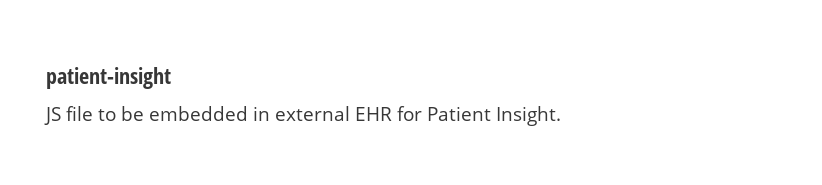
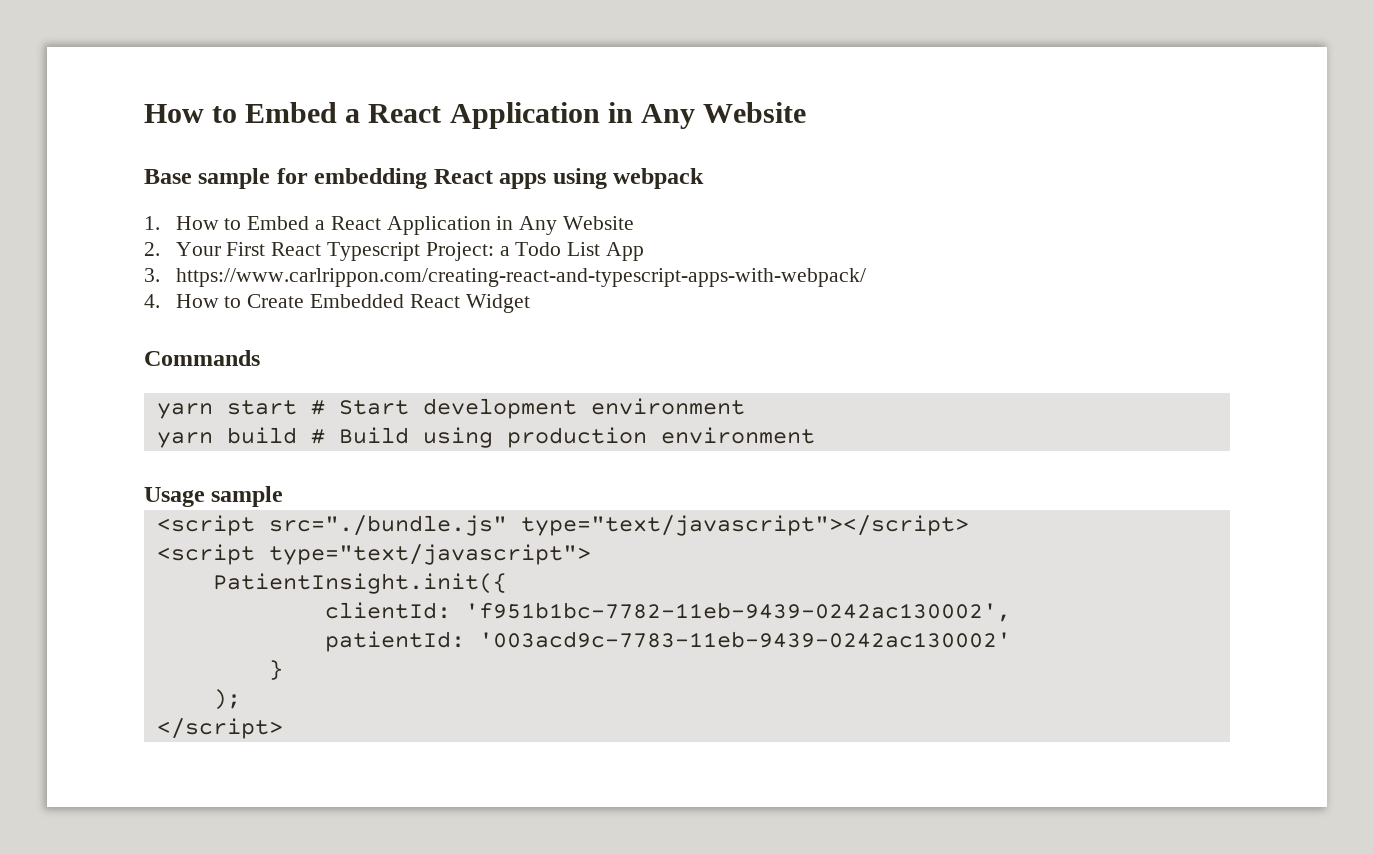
[46,67,171,89] [44,106,561,126] patient-insight // JS file to be embedded in external EHR for Patient Insight. -> [144,102,806,129] [144,168,705,189] [144,216,634,235] [144,242,644,261] [144,268,866,287] [144,294,530,313] [144,350,260,366] [156,398,745,419] [156,427,815,448] [144,486,284,507] [156,515,969,536] [156,544,591,565] [212,573,507,594] [324,602,1011,622] [324,631,1011,652] [268,660,283,680] [212,689,241,710] [156,718,283,739] How to Embed a React Application in Any Website // Base sample for embedding React apps using webpack // 1. How to Embed a React Application in Any Website // 2. Your First React Typescript Project: a Todo List App // 3. https://www.carlrippon.com/creating-react-and-typescript-apps-with-webpack/ // 4. How to Create Embedded React Widget // Commands // yarn start # Start development environment // yarn build # Build using production environment // Usage sample // <script src="./bundle.js" type="text/javascript"></script> // <script type="text/javascript"> // PatientInsight.init({ // clientId: 'f951b1bc-7782-11eb-9439-0242ac130002', // patientId: '003acd9c-7783-11eb-9439-0242ac130002' // } // ); // </script>

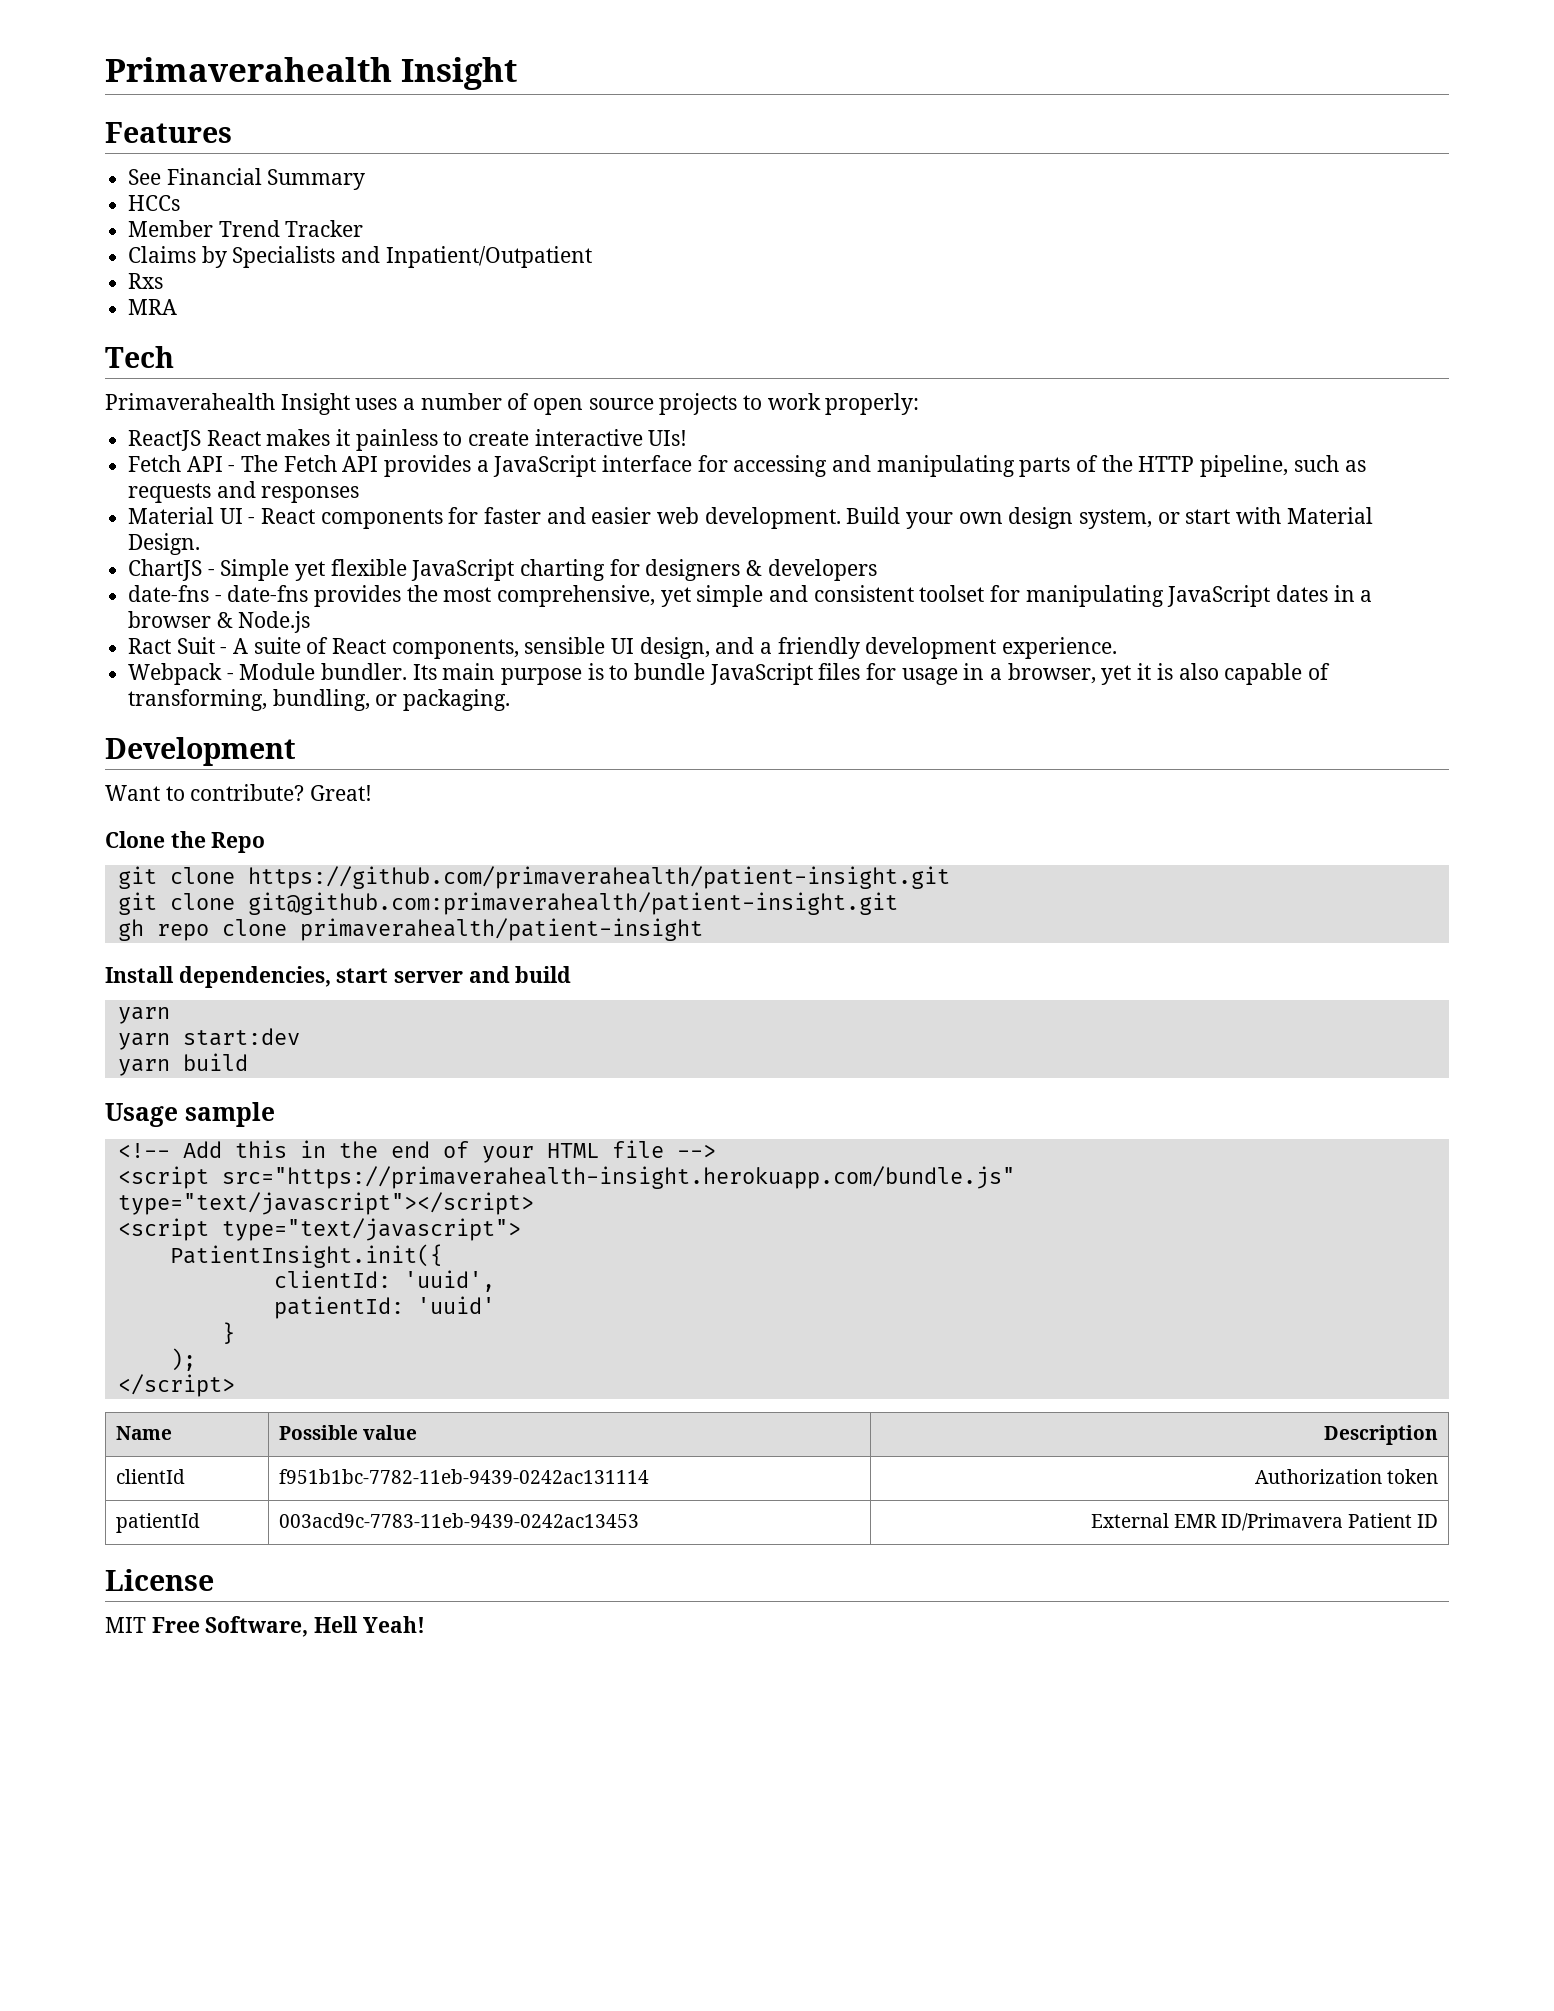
[144,102,806,129] [144,168,705,189] [144,216,634,235] [144,242,644,261] [144,268,866,287] [144,294,530,313] [144,350,260,366] [156,398,745,419] [156,427,815,448] [144,486,284,507] [156,515,507,536] How to Embed a React Application in Any Website // Base sample for embedding React apps using webpack // 1. How to Embed a React Application in Any Website // 2. Your First React Typescript Project: a Todo List App // 3. https://www.carlrippon.com/creating-react-and-typescript-apps-with-webpack/ // 4. How to Create Embedded React Widget // Commands // yarn start # Start development environment // yarn build # Build using production environment // Usage sample // <script src="./bundle.js" -> [105,57,517,90] [105,122,232,143] [128,168,366,190] [128,195,181,211] [128,220,364,237] [128,246,592,268] [128,273,164,289] [128,299,178,315] [105,346,174,368] [105,393,920,415] [128,429,688,451] [128,455,1366,477] [128,481,360,503] [128,507,1373,529] [128,533,201,555] [128,559,877,581] [128,585,1373,607] [128,611,311,633] [128,637,1118,659] [128,663,1330,685] [128,689,511,711] [105,737,296,766] [105,784,373,801] [105,831,266,853] [117,866,950,889] [117,892,898,915] [117,918,703,941] [105,966,572,988] [117,1007,170,1024] [117,1028,300,1050] [117,1053,248,1076] [105,1102,275,1127] [117,1140,716,1163] [117,1166,1015,1189] Primaverahealth Insight // Features // See Financial Summary // HCCs // Member Trend Tracker // Claims by Specialists and Inpatient/Outpatient // Rxs // MRA // Tech // Primaverahealth Insight uses a number of open source projects to work properly: // ReactJS React makes it painless to create interactive UIs! // Fetch API - The Fetch API provides a JavaScript interface for accessing and manipulating parts of the HTTP pipeline, such as requests and responses // Material UI - React components for faster and easier web development. Build your own design system, or start with Material Design. // ChartJS - Simple yet flexible JavaScript charting for designers & developers // date-fns - date-fns provides the most comprehensive, yet simple and consistent toolset for manipulating JavaScript dates in a browser & Node.js // Ract Suit - A suite of React components, sensible UI design, and a friendly development experience. // Webpack - Module bundler. Its main purpose is to bundle JavaScript files for usage in a browser, yet it is also capable of transforming, bundling, or packaging. // Development // Want to contribute? Great! // Clone the Repo // git clone https://github.com/primaverahealth/patient-insight.git // git clone git@github.com:primaverahealth/patient-insight.git // gh repo clone primaverahealth/patient-insight // Install dependencies, start server and build // yarn // yarn start:dev // yarn build // Usage sample // <!-- Add this in the end of your HTML file --> // <script src="https://primaverahealth-insight.herokuapp.com/bundle.js"
[464,602,1011,622] 'f951b1bc-7782-11eb-9439-0242ac130002', -> [403,1270,495,1292] 'uuid',
[478,631,1011,648] '003acd9c-7783-11eb-9439-0242ac130002' -> [416,1296,495,1314] 'uuid'
(283, 728) none -> [115,1426,172,1440] [278,1425,417,1440] [1324,1425,1439,1445] [115,1469,185,1484] [278,1469,649,1484] [1255,1469,1439,1484] [115,1513,200,1533] [278,1513,639,1528] [1090,1513,1439,1531] [105,1569,214,1591] [105,1616,425,1637] // Name | Possible value | Description // clientId | f951b1bc-7782-11eb-9439-0242ac131114 | Authorization token // patientId | 003acd9c-7783-11eb-9439-0242ac13453 | External EMR ID/Primavera Patient ID // License // MIT Free Software, Hell Yeah!

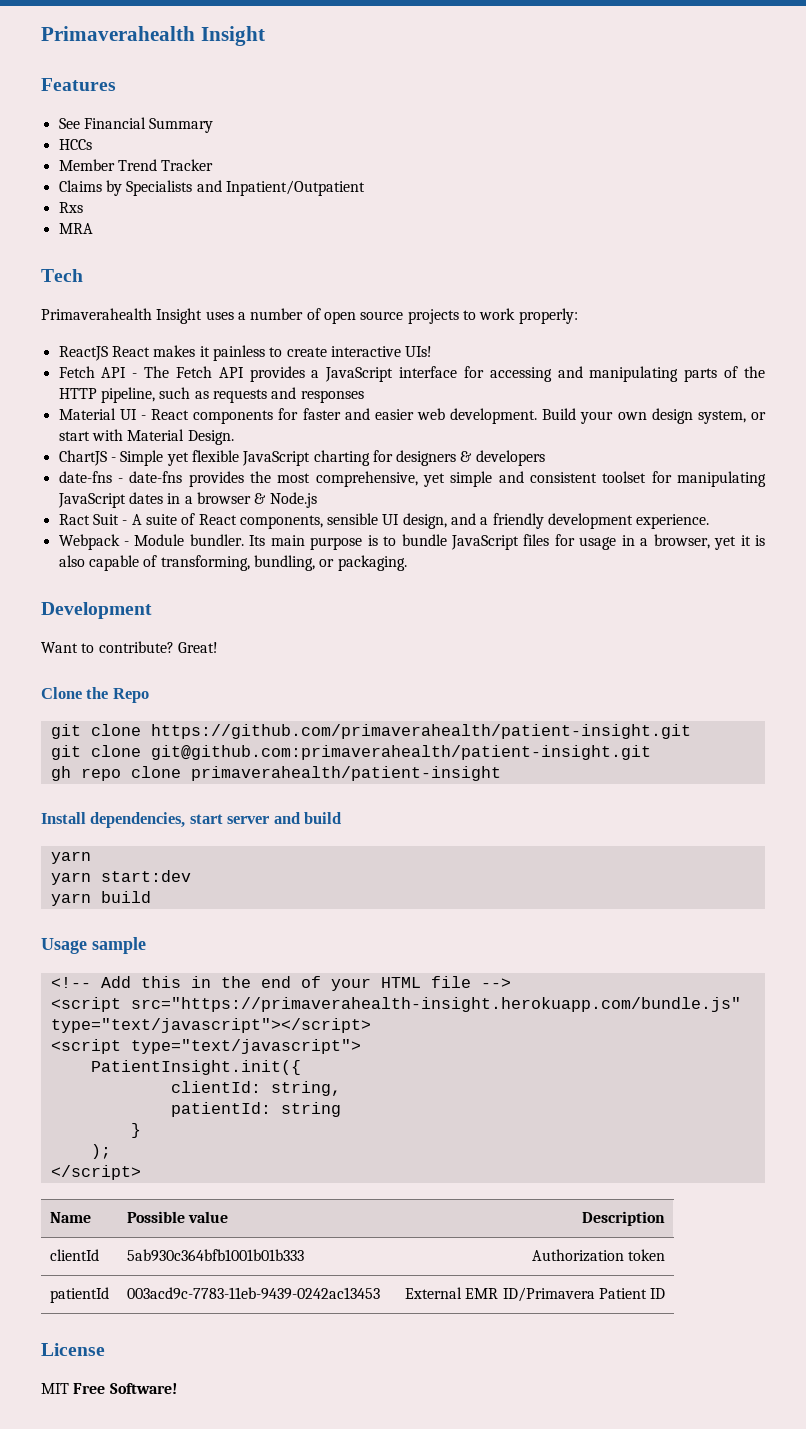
[403,1270,495,1292] 'uuid', -> [270,1081,341,1096] string,
[416,1296,495,1314] 'uuid' -> [280,1102,341,1117] string
[278,1469,649,1484] f951b1bc-7782-11eb-9439-0242ac131114 -> [126,1249,304,1262] 5ab930c364bfb1001b01b333
[205,1616,425,1637] Software, Hell Yeah! -> [109,1383,177,1394] Software!

